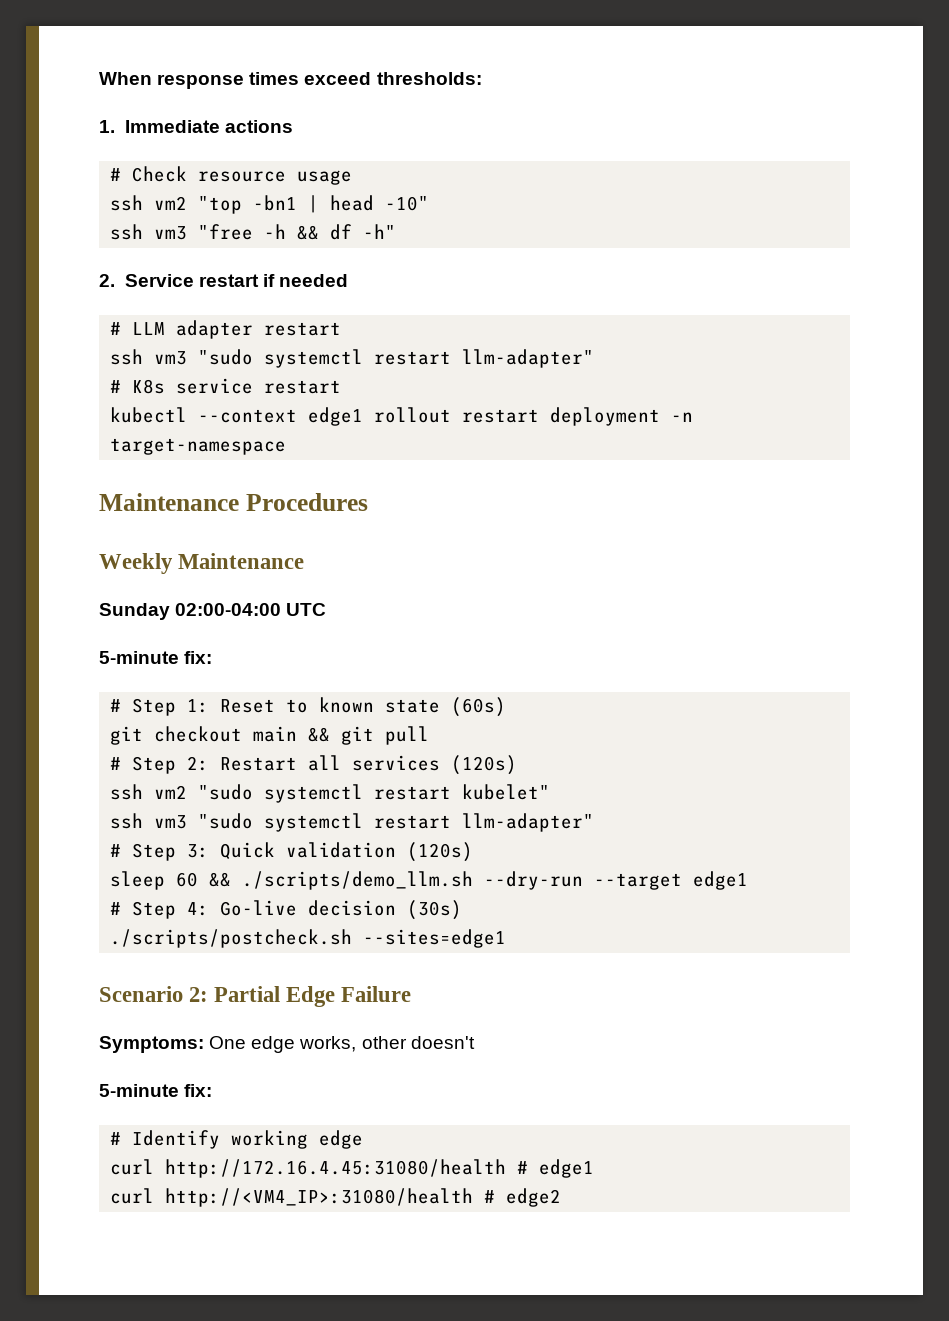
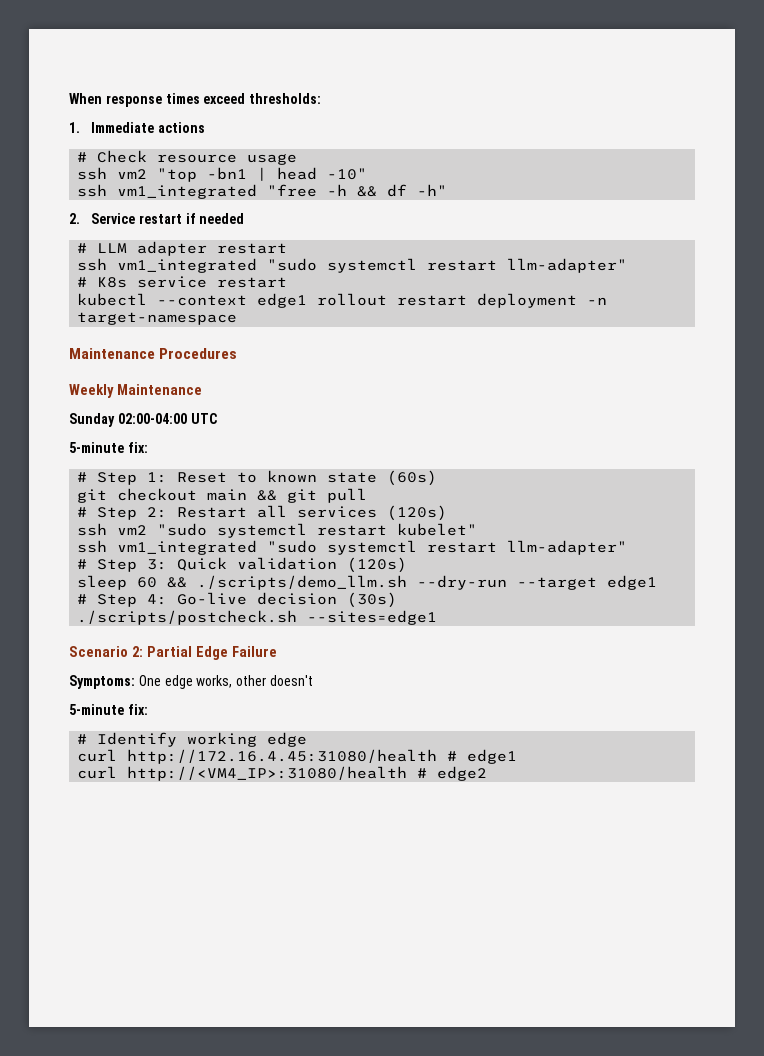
[154,226,188,240] vm3 -> [117,184,258,199] vm1_integrated
[154,351,188,365] vm3 -> [117,258,258,273] vm1_integrated
[154,815,188,829] vm3 -> [117,540,258,555] vm1_integrated

